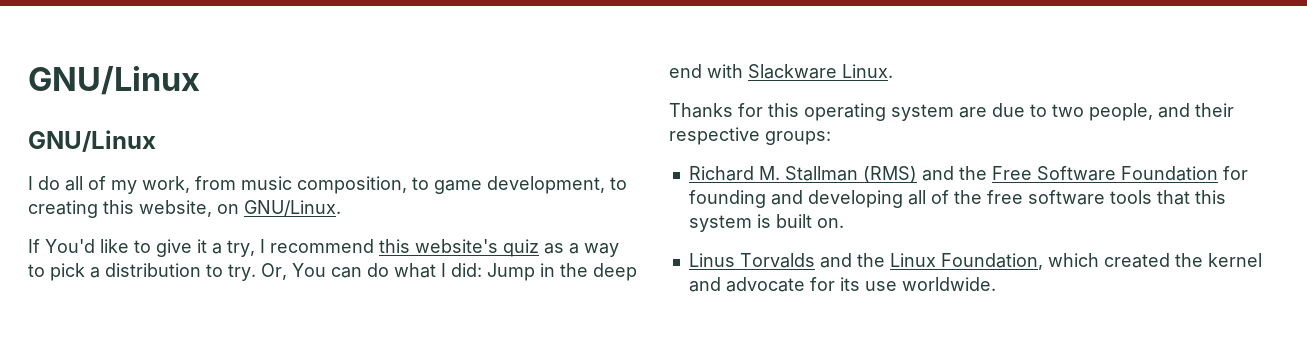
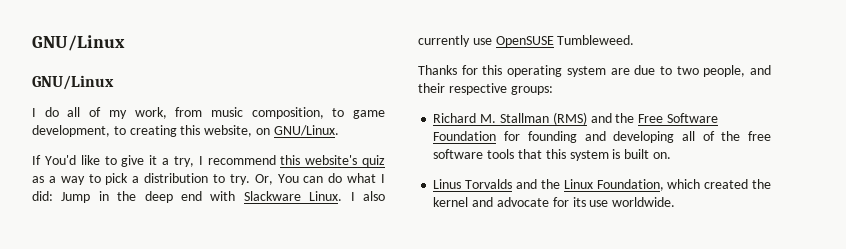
(893, 71) none -> [350,191,385,201] [418,35,635,47] I also currently use OpenSUSE Tumbleweed.

